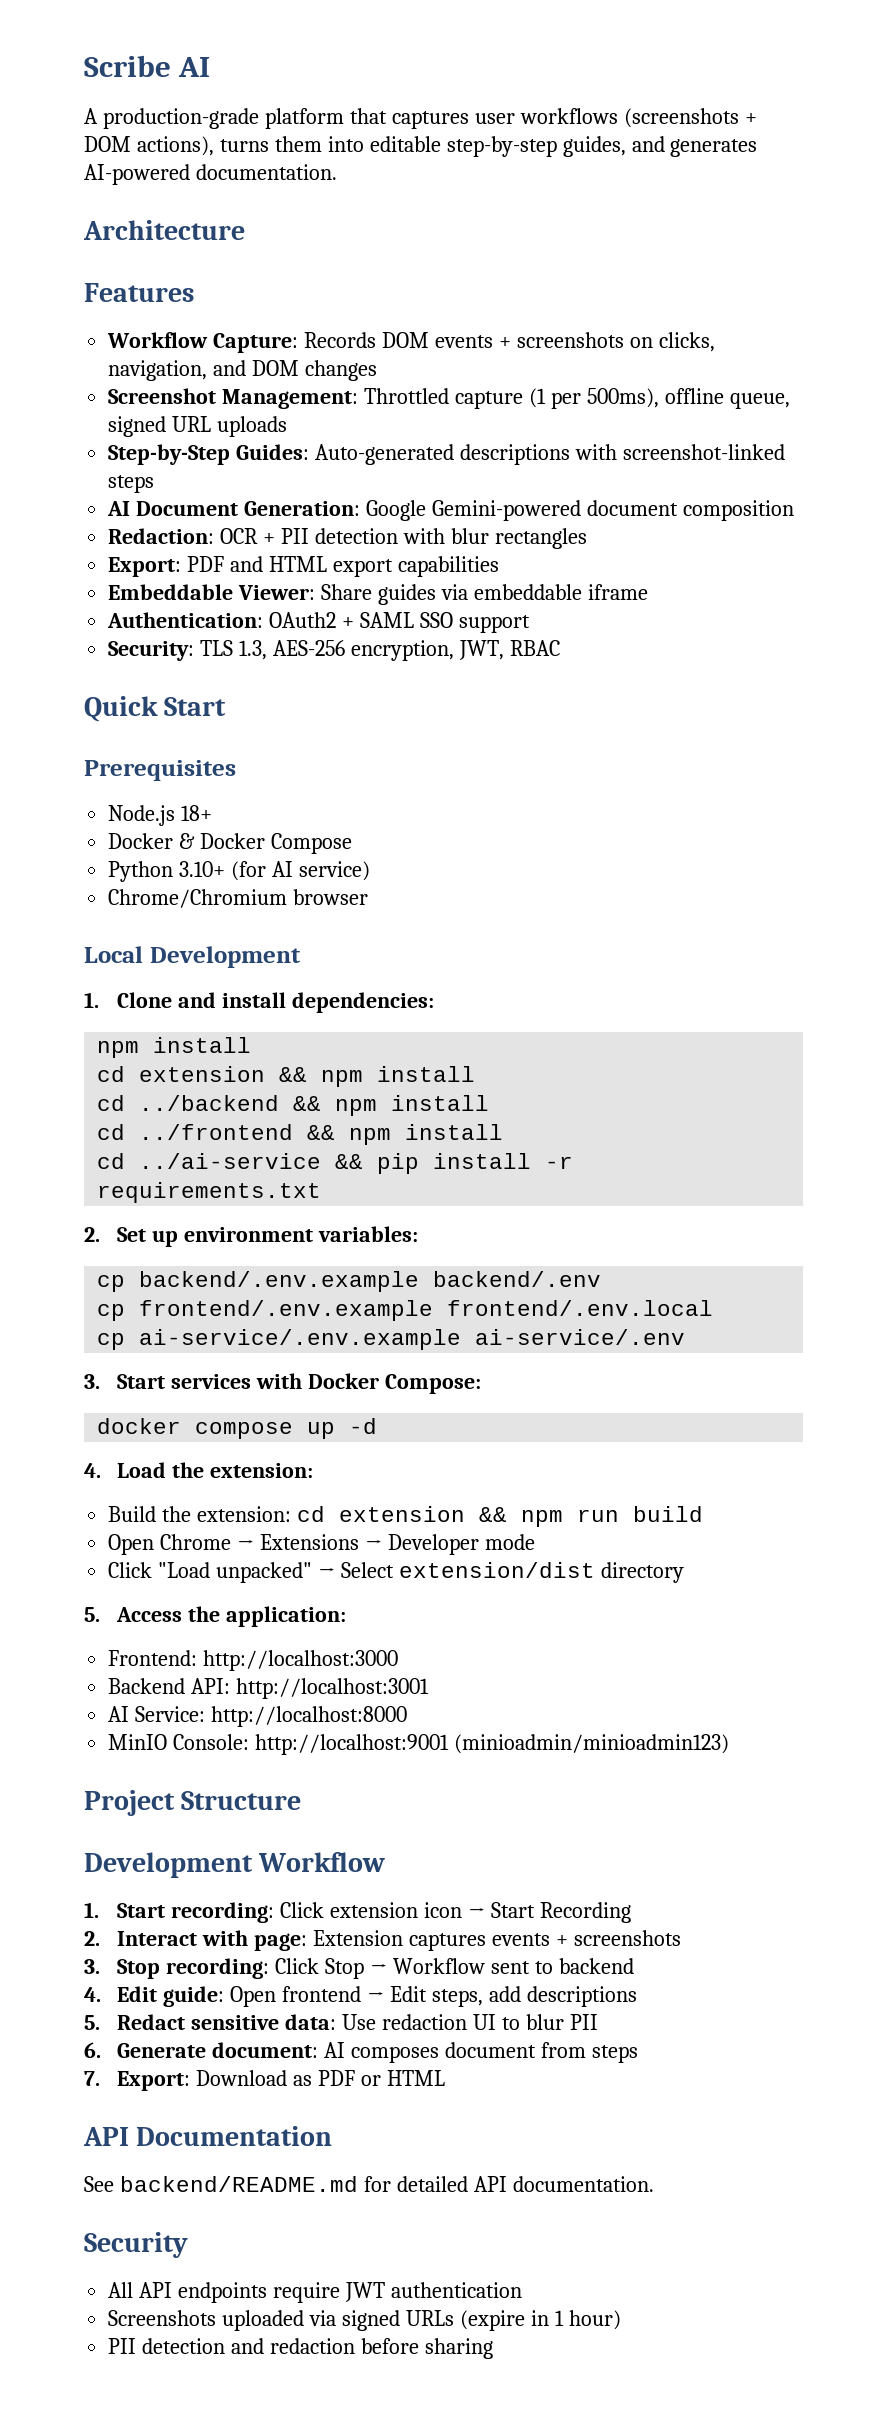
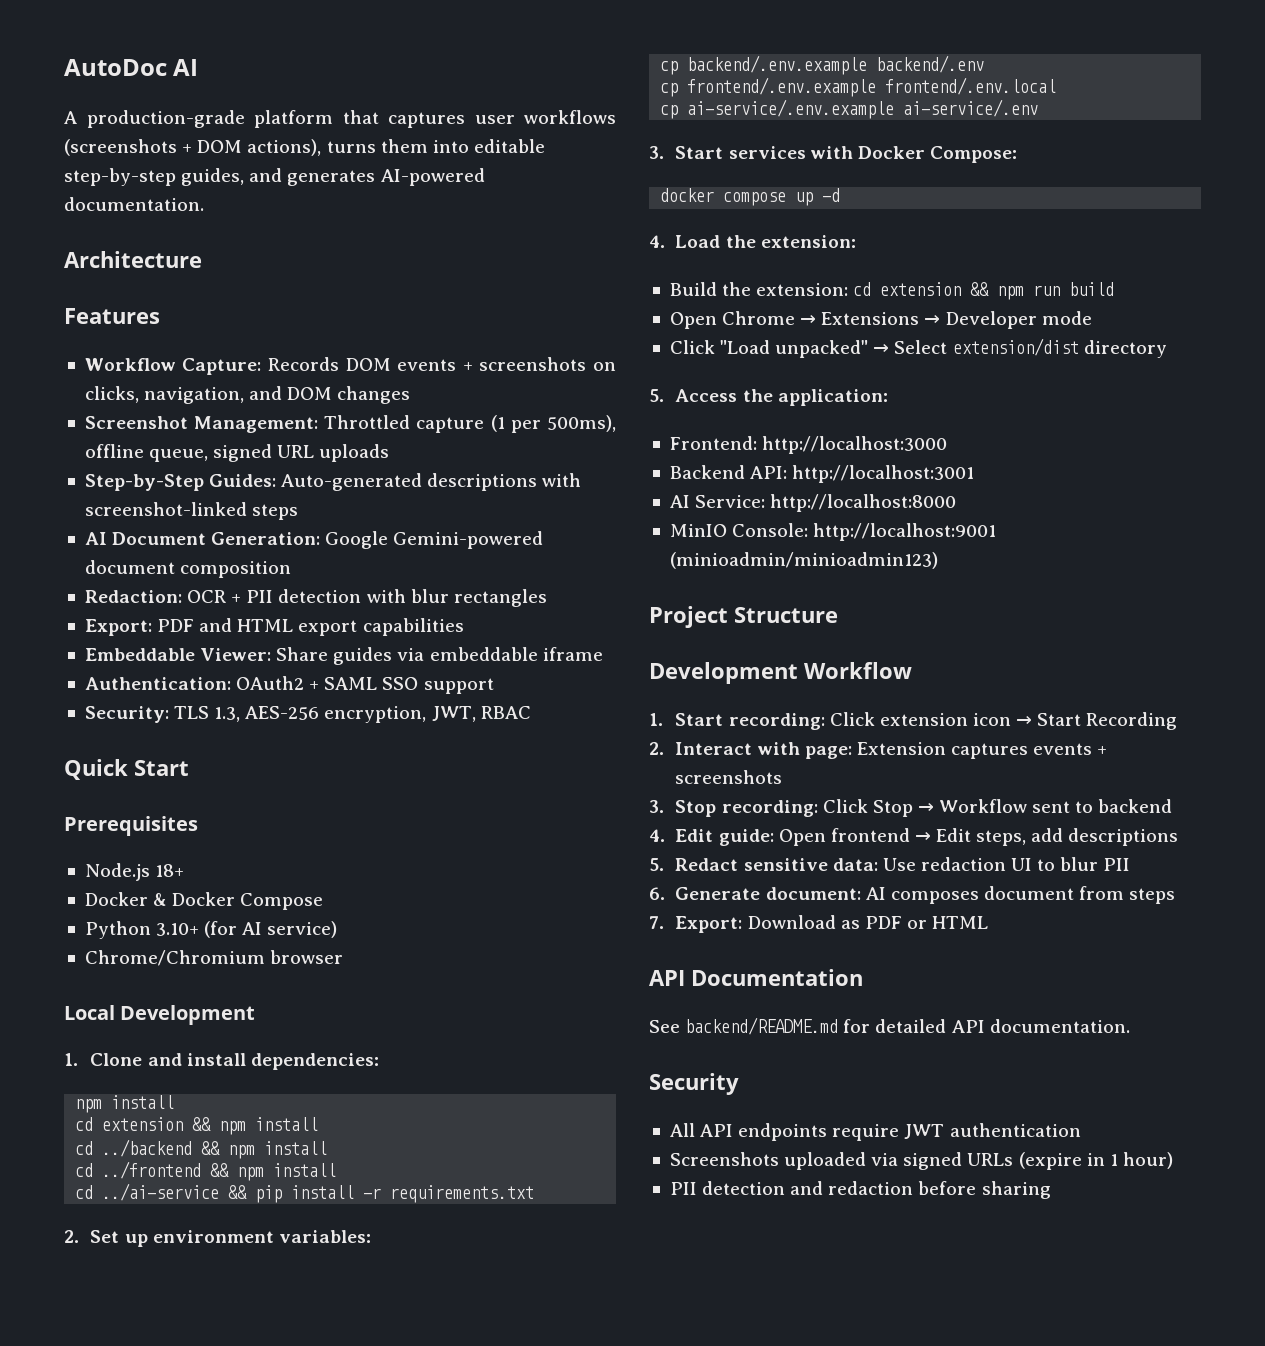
[84,55,171,77] Scribe -> [64,59,167,76] AutoDoc

